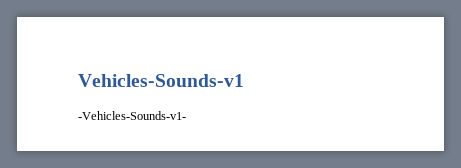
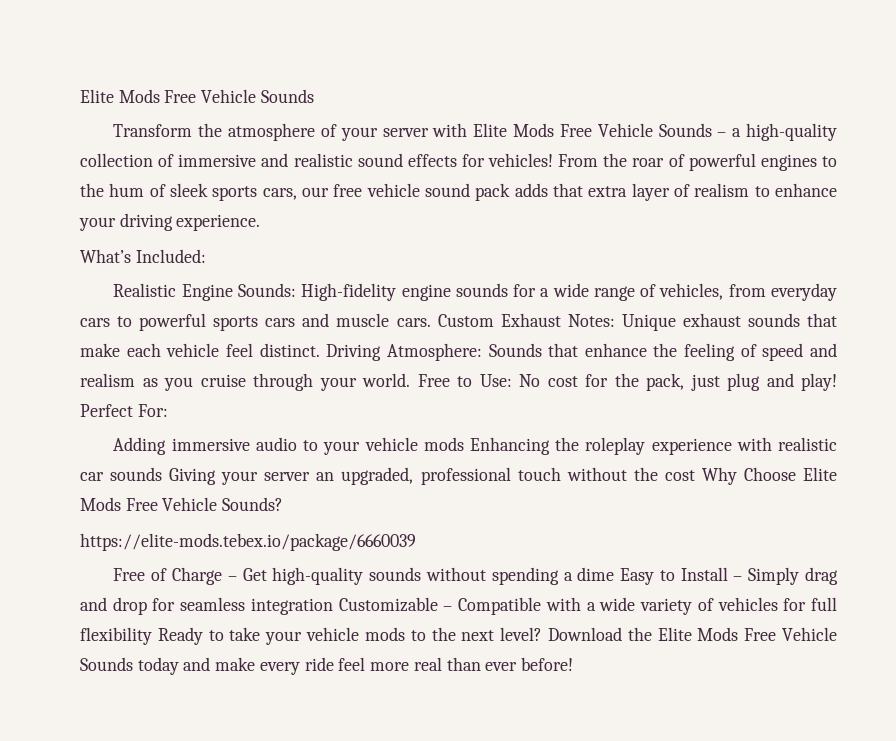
[78,74,244,87] [78,111,186,120] Vehicles-Sounds-v1 // -Vehicles-Sounds-v1- -> [80,89,314,103] [113,123,837,141] [80,153,837,171] [80,183,838,201] [79,213,261,231] [80,249,206,263] [113,283,837,301] [80,313,837,331] [80,343,837,361] [80,373,837,391] [80,404,168,417] [113,437,837,455] [80,467,837,485] [80,497,284,511] [80,533,416,551] [113,567,838,585] [80,597,838,615] [80,627,837,645] [80,657,573,675] Elite Mods Free Vehicle Sounds // Transform the atmosphere of your server with Elite Mods Free Vehicle Sounds – a high-quality collection of immersive and realistic sound effects for vehicles! From the roar of powerful engines to the hum of sleek sports cars, our free vehicle sound pack adds that extra layer of realism to enhance your driving experience. // What’s Included: // Realistic Engine Sounds: High-fidelity engine sounds for a wide range of vehicles, from everyday cars to powerful sports cars and muscle cars. Custom Exhaust Notes: Unique exhaust sounds that make each vehicle feel distinct. Driving Atmosphere: Sounds that enhance the feeling of speed and realism as you cruise through your world. Free to Use: No cost for the pack, just plug and play! Perfect For: // Adding immersive audio to your vehicle mods Enhancing the roleplay experience with realistic car sounds Giving your server an upgraded, professional touch without the cost Why Choose Elite Mods Free Vehicle Sounds? // https://elite-mods.tebex.io/package/6660039 // Free of Charge – Get high-quality sounds without spending a dime Easy to Install – Simply drag and drop for seamless integration Customizable – Compatible with a wide variety of vehicles for full flexibility Ready to take your vehicle mods to the next level? Download the Elite Mods Free Vehicle Sounds today and make every ride feel more real than ever before!

